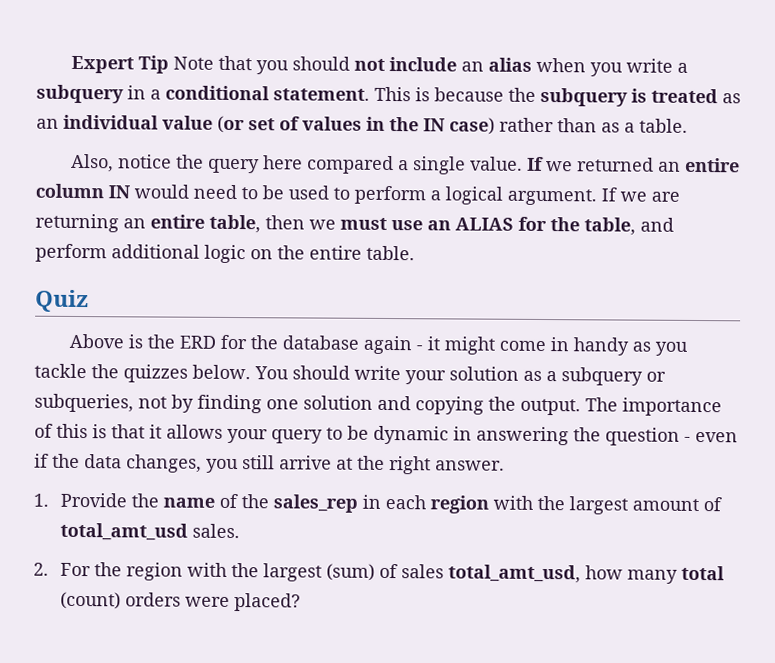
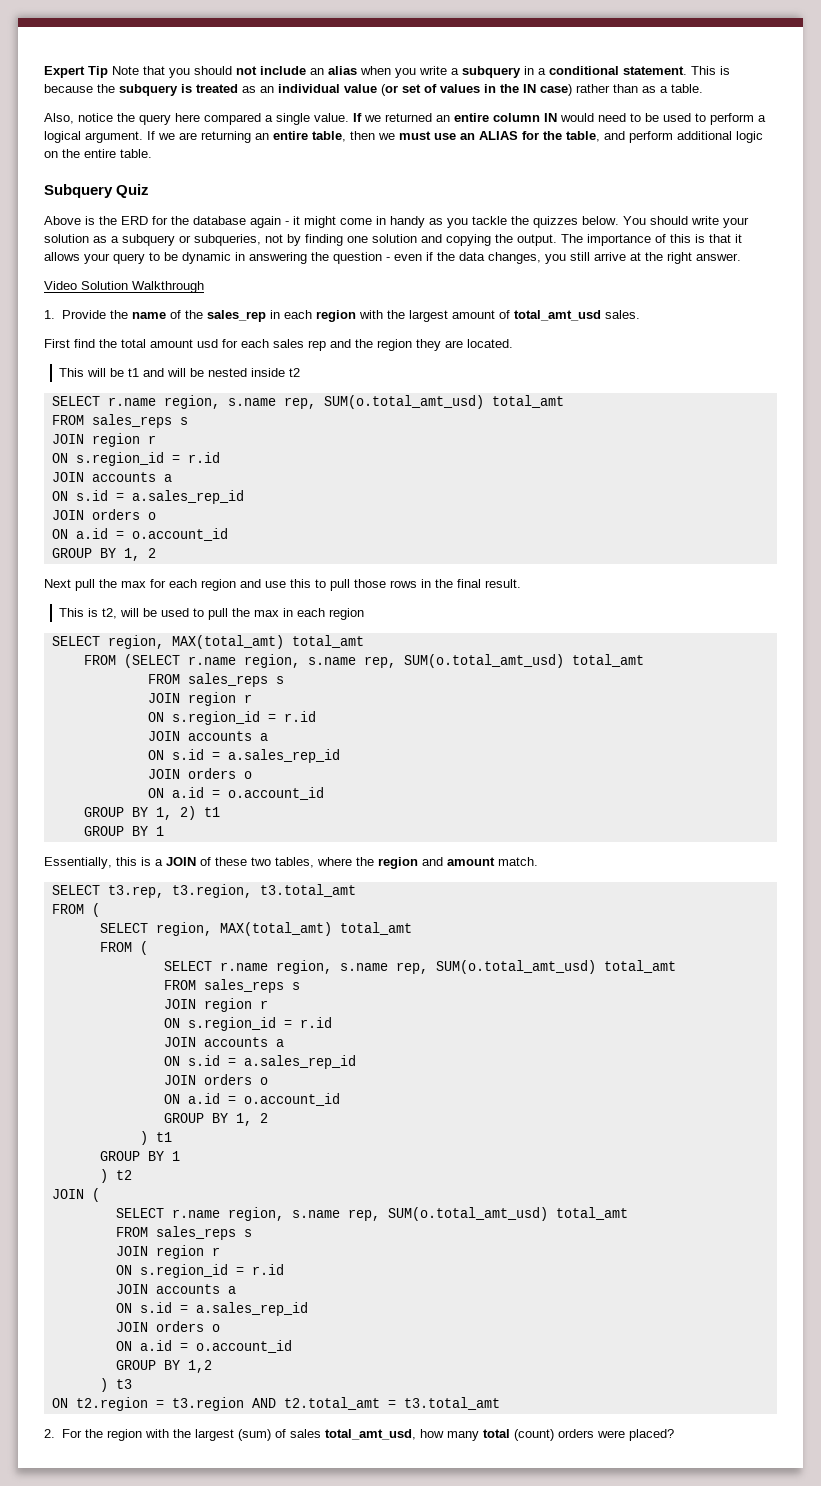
(415, 253) none -> [44,184,113,198] Subquery
(505, 465) none -> [44,281,204,293] // Video Solution Walkthrough
(240, 531) none -> [44,339,513,351] [59,368,301,377] [51,395,564,409] [51,414,188,428] [51,433,156,447] [51,452,220,466] [51,472,172,482] [51,490,244,504] [51,509,156,520] [51,528,228,541] [51,548,156,561] [44,579,521,591] [59,608,365,620] [51,635,364,649] [83,654,644,668] [147,673,284,687] [147,692,252,706] [147,711,316,725] [147,731,268,741] [147,749,340,763] [147,768,252,779] [147,787,324,800] [83,806,220,820] [83,826,164,836] [44,857,538,869] [51,884,356,898] [51,903,100,917] [99,922,412,936] [99,941,148,955] [163,960,676,974] [163,979,300,993] [163,998,268,1012] [163,1017,332,1031] [163,1037,284,1047] [163,1055,356,1069] [163,1074,268,1085] [163,1093,340,1106] [163,1113,268,1126] [139,1131,172,1145] [99,1151,180,1161] [99,1169,132,1183] [51,1188,100,1202] [115,1207,628,1221] [115,1226,252,1240] [115,1245,220,1259] [115,1264,284,1278] [115,1284,236,1294] [115,1302,308,1316] [115,1321,220,1332] [115,1340,292,1353] [115,1360,212,1373] [99,1378,132,1392] [51,1397,500,1411] // First find the total amount usd for each sales rep and the region they are located. // This will be t1 and will be nested inside t2 // SELECT r.name region, s.name rep, SUM(o.total_amt_usd) total_amt // FROM sales_reps s // JOIN region r // ON s.region_id = r.id // JOIN accounts a // ON s.id = a.sales_rep_id // JOIN orders o // ON a.id = o.account_id // GROUP BY 1, 2 // Next pull the max for each region and use this to pull those rows in the final result. // This is t2, will be used to pull the max in each region // SELECT region, MAX(total_amt) total_amt // FROM (SELECT r.name region, s.name rep, SUM(o.total_amt_usd) total_amt // FROM sales_reps s // JOIN region r // ON s.region_id = r.id // JOIN accounts a // ON s.id = a.sales_rep_id // JOIN orders o // ON a.id = o.account_id // GROUP BY 1, 2) t1 // GROUP BY 1 // Essentially, this is a JOIN of these two tables, where the region and amount match. // SELECT t3.rep, t3.region, t3.total_amt // FROM ( // SELECT region, MAX(total_amt) total_amt // FROM ( // SELECT r.name region, s.name rep, SUM(o.total_amt_usd) total_amt // FROM sales_reps s // JOIN region r // ON s.region_id = r.id // JOIN accounts a // ON s.id = a.sales_rep_id // JOIN orders o // ON a.id = o.account_id // GROUP BY 1, 2 // ) t1 // GROUP BY 1 // ) t2 // JOIN ( // SELECT r.name region, s.name rep, SUM(o.total_amt_usd) total_amt // FROM sales_reps s // JOIN region r // ON s.region_id = r.id // JOIN accounts a // ON s.id = a.sales_rep_id // JOIN orders o // ON a.id = o.account_id // GROUP BY 1,2 // ) t3 // ON t2.region = t3.region AND t2.total_amt = t3.total_amt

